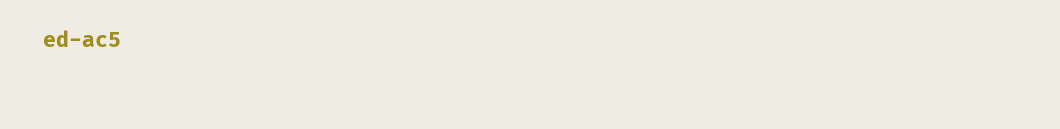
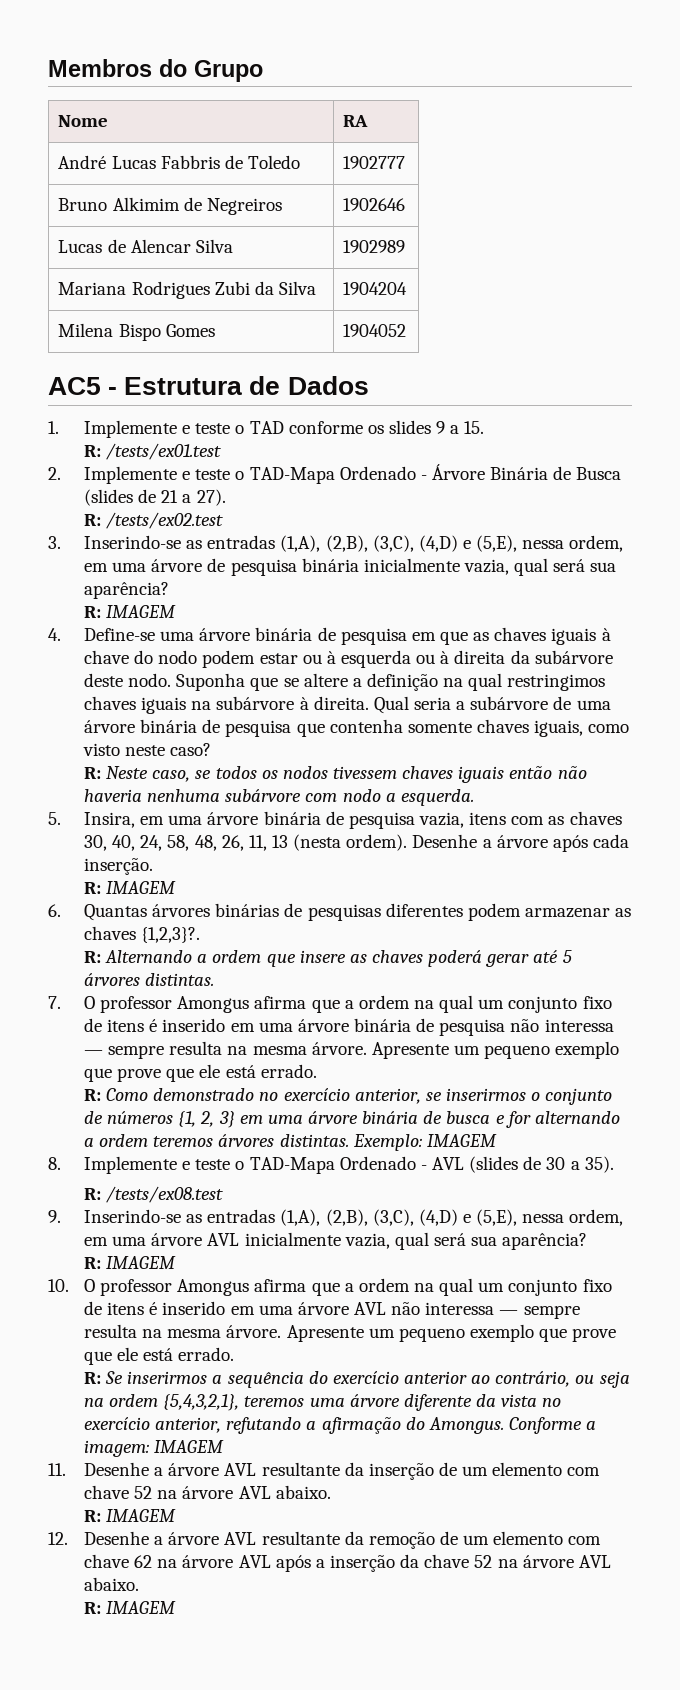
[43,30,121,47] ed-ac5 -> [48,59,263,82] [58,115,109,127] [343,115,369,127] [58,155,300,169] [343,156,406,169] [58,197,282,215] [343,198,406,211] [58,239,233,253] [343,240,406,253] [58,281,316,299] [343,282,408,295] [58,323,215,341] [343,324,407,337] [48,376,369,395] [48,420,485,438] [84,443,222,460] [48,464,622,484] [84,489,226,506] [84,512,224,529] [48,535,624,552] [84,558,617,576] [84,582,170,599] [84,605,177,618] [48,627,611,645] [84,650,613,668] [84,673,606,691] [84,696,611,714] [84,719,630,737] [83,743,212,756] [84,765,587,783] [84,789,474,806] [48,811,622,829] [84,834,629,852] [84,858,154,875] [84,881,177,894] [48,903,632,921] [84,926,201,943] [84,950,572,967] [84,973,215,986] [48,995,612,1013] [84,1018,614,1036] [84,1041,620,1059] [84,1064,317,1082] [84,1088,613,1105] [84,1111,620,1128] [84,1134,497,1151] [48,1156,614,1174] [84,1186,224,1203] [48,1209,624,1226] [84,1232,588,1250] [84,1256,177,1269] [48,1278,612,1296] [84,1301,580,1319] [84,1324,617,1342] [84,1347,235,1365] [84,1371,630,1388] [84,1394,562,1411] [84,1416,597,1434] [84,1440,225,1457] [48,1462,601,1480] [84,1485,331,1499] [84,1509,177,1522] [48,1531,602,1549] [84,1554,611,1572] [84,1577,140,1591] [84,1601,177,1614] Membros do Grupo // Nome | RA // André Lucas Fabbris de Toledo | 1902777 // Bruno Alkimim de Negreiros | 1902646 // Lucas de Alencar Silva | 1902989 // Mariana Rodrigues Zubi da Silva | 1904204 // Milena Bispo Gomes | 1904052 // AC5 - Estrutura de Dados // 1. Implemente e teste o TAD conforme os slides 9 a 15. // R: /tests/ex01.test // 2. Implemente e teste o TAD-Mapa Ordenado - Árvore Binária de Busca (slides de 21 a 27). // R: /tests/ex02.test // 3. Inserindo-se as entradas (1,A), (2,B), (3,C), (4,D) e (5,E), nessa ordem, em uma árvore de pesquisa binária inicialmente vazia, qual será sua aparência? // R: IMAGEM // 4. Define-se uma árvore binária de pesquisa em que as chaves iguais à chave do nodo podem estar ou à esquerda ou à direita da subárvore deste nodo. Suponha que se altere a definição na qual restringimos chaves iguais na subárvore à direita. Qual seria a subárvore de uma árvore binária de pesquisa que contenha somente chaves iguais, como visto neste caso? // R: Neste caso, se todos os nodos tivessem chaves iguais então não haveria nenhuma subárvore com nodo a esquerda. // 5. Insira, em uma árvore binária de pesquisa vazia, itens com as chaves 30, 40, 24, 58, 48, 26, 11, 13 (nesta ordem). Desenhe a árvore após cada inserção. // R: IMAGEM // 6. Quantas árvores binárias de pesquisas diferentes podem armazenar as chaves {1,2,3}?. // R: Alternando a ordem que insere as chaves poderá gerar até 5 árvores distintas. // 7. O professor Amongus afirma que a ordem na qual um conjunto fixo de itens é inserido em uma árvore binária de pesquisa não interessa — sempre resulta na mesma árvore. Apresente um pequeno exemplo que prove que ele está errado. // R: Como demonstrado no exercício anterior, se inserirmos o conjunto de números {1, 2, 3} em uma árvore binária de busca e for alternando a ordem teremos árvores distintas. Exemplo: IMAGEM // 8. Implemente e teste o TAD-Mapa Ordenado - AVL (slides de 30 a 35). // R: /tests/ex08.test // 9. Inserindo-se as entradas (1,A), (2,B), (3,C), (4,D) e (5,E), nessa ordem, em uma árvore AVL inicialmente vazia, qual será sua aparência? // R: IMAGEM // 10. O professor Amongus afirma que a ordem na qual um conjunto fixo de itens é inserido em uma árvore AVL não interessa — sempre resulta na mesma árvore. Apresente um pequeno exemplo que prove que ele está errado. // R: Se inserirmos a sequência do exercício anterior ao contrário, ou seja na ordem {5,4,3,2,1}, teremos uma árvore diferente da vista no exercício anterior, refutando a afirmação do Amongus. Conforme a imagem: IMAGEM // 11. Desenhe a árvore AVL resultante da inserção de um elemento com chave 52 na árvore AVL abaixo. // R: IMAGEM // 12. Desenhe a árvore AVL resultante da remoção de um elemento com chave 62 na árvore AVL após a inserção da chave 52 na árvore AVL abaixo. // R: IMAGEM

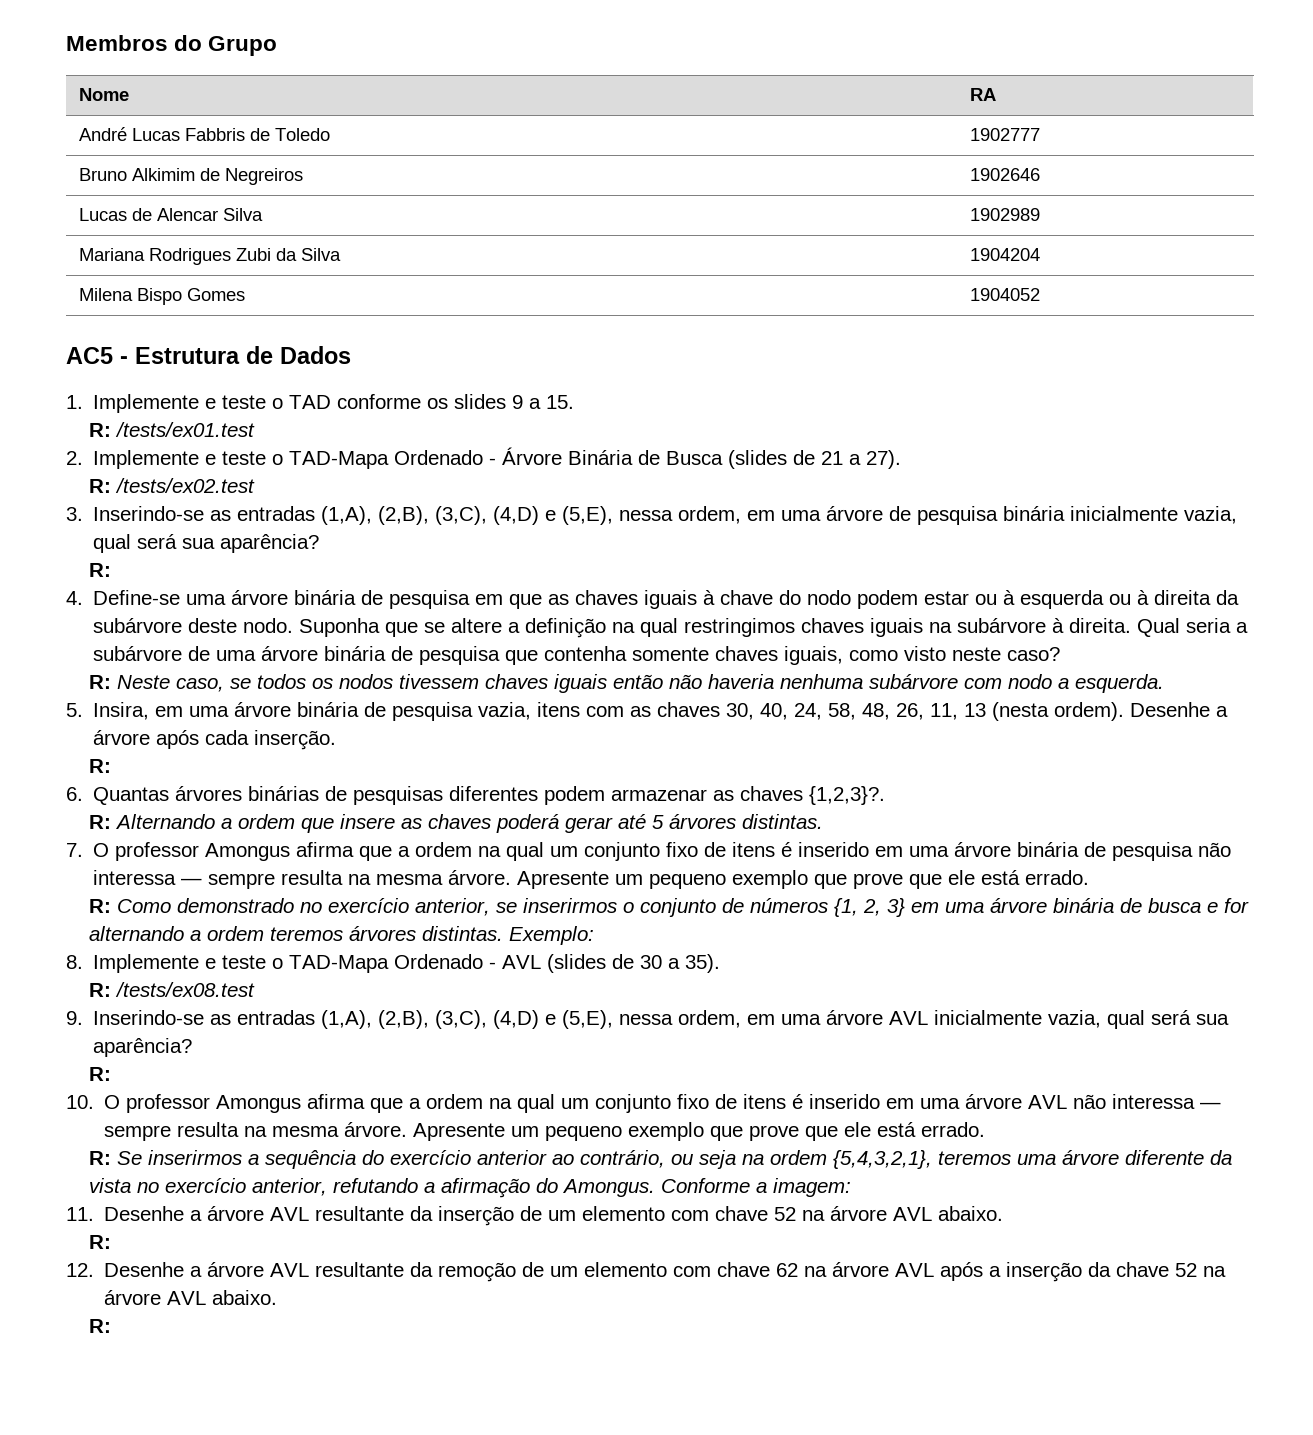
[106,605,177,618] IMAGEM -> (112, 570) none
[106,881,177,894] IMAGEM -> (112, 766) none
[426,1134,497,1147] IMAGEM -> (595, 935) none
[106,1256,177,1269] IMAGEM -> (112, 1074) none
[154,1440,225,1453] IMAGEM -> (852, 1187) none
[106,1509,177,1522] IMAGEM -> (112, 1242) none
[106,1601,177,1614] IMAGEM -> (112, 1326) none

